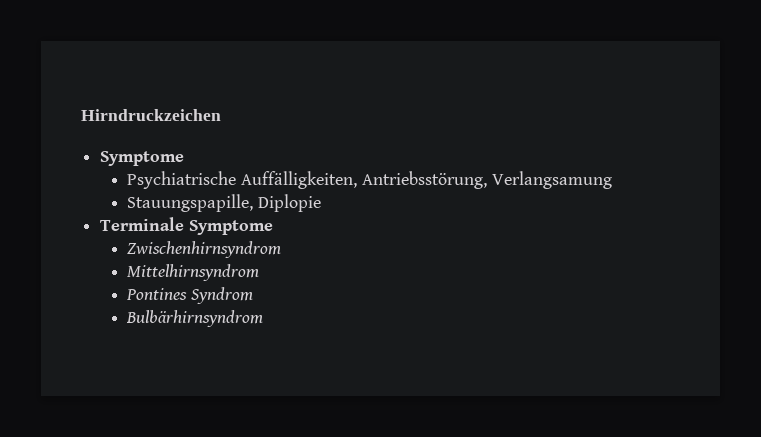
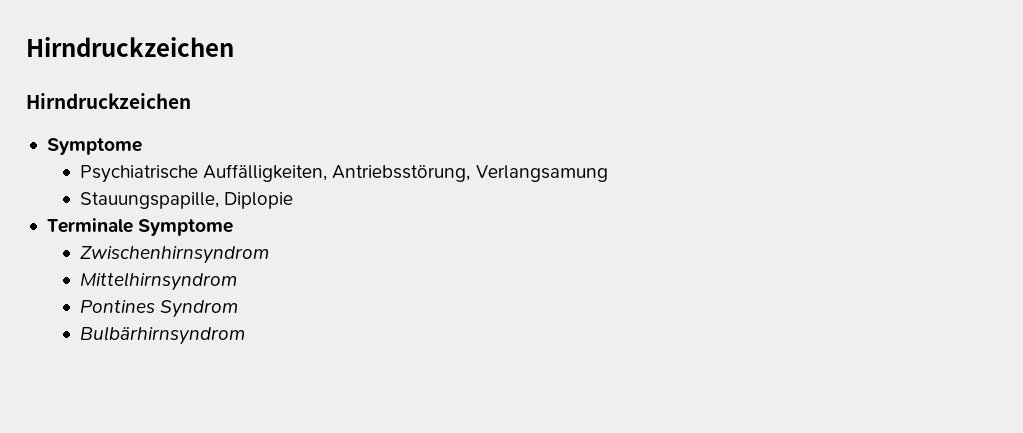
[81,109,221,121] Hirndruckzeichen -> [26,37,234,57] [26,93,191,109] Hirndruckzeichen // Hirndruckzeichen

